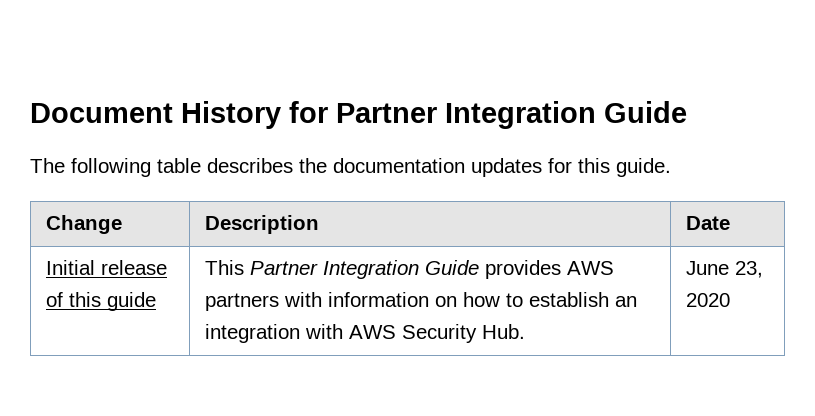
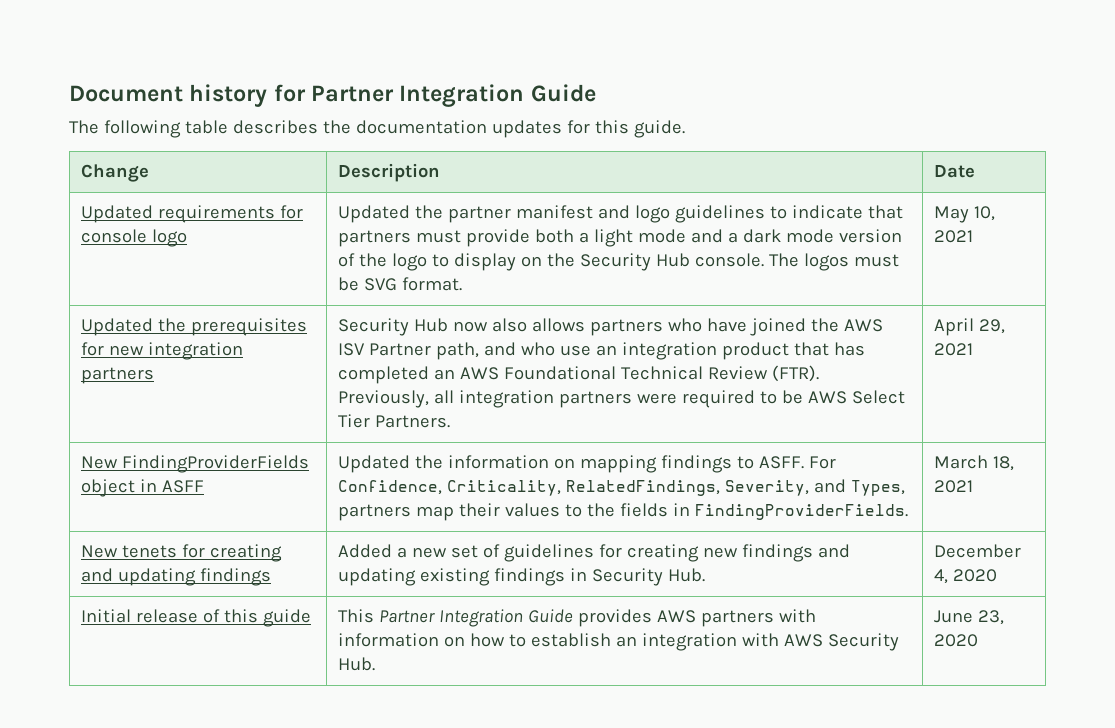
[181,101,281,129] History -> [189,84,268,107] history
(731, 223) none -> [80,205,303,223] [80,229,187,247] [337,205,903,223] [337,229,902,247] [337,253,899,271] [337,277,462,291] [933,206,995,223] [933,230,973,243] [80,318,307,336] [80,342,243,360] [80,367,154,384] [337,318,883,336] [337,342,865,360] [337,365,819,384] [337,390,905,408] [337,414,450,428] [933,318,1005,336] [933,343,973,356] [80,455,309,473] [80,479,204,497] [337,455,836,473] [337,479,905,496] [337,503,908,521] [933,455,1014,471] [933,480,973,493] [80,544,282,562] [80,568,271,586] [337,544,850,562] [337,568,705,586] [933,544,1021,558] [933,569,997,584] // Updated requirements for console logo | Updated the partner manifest and logo guidelines to indicate that partners must provide both a light mode and a dark mode version of the logo to display on the Security Hub console. The logos must be SVG format. | May 10, 2021 // Updated the prerequisites for new integration partners | Security Hub now also allows partners who have joined the AWS ISV Partner path, and who use an integration product that has completed an AWS Foundational Technical Review (FTR). Previously, all integration partners were required to be AWS Select Tier Partners. | April 29, 2021 // New FindingProviderFields object in ASFF | Updated the information on mapping findings to ASFF. For Confidence, Criticality, RelatedFindings, Severity, and Types, partners map their values to the fields in FindingProviderFields. | March 18, 2021 // New tenets for creating and updating findings | Added a new set of guidelines for creating new findings and updating existing findings in Security Hub. | December 4, 2020

